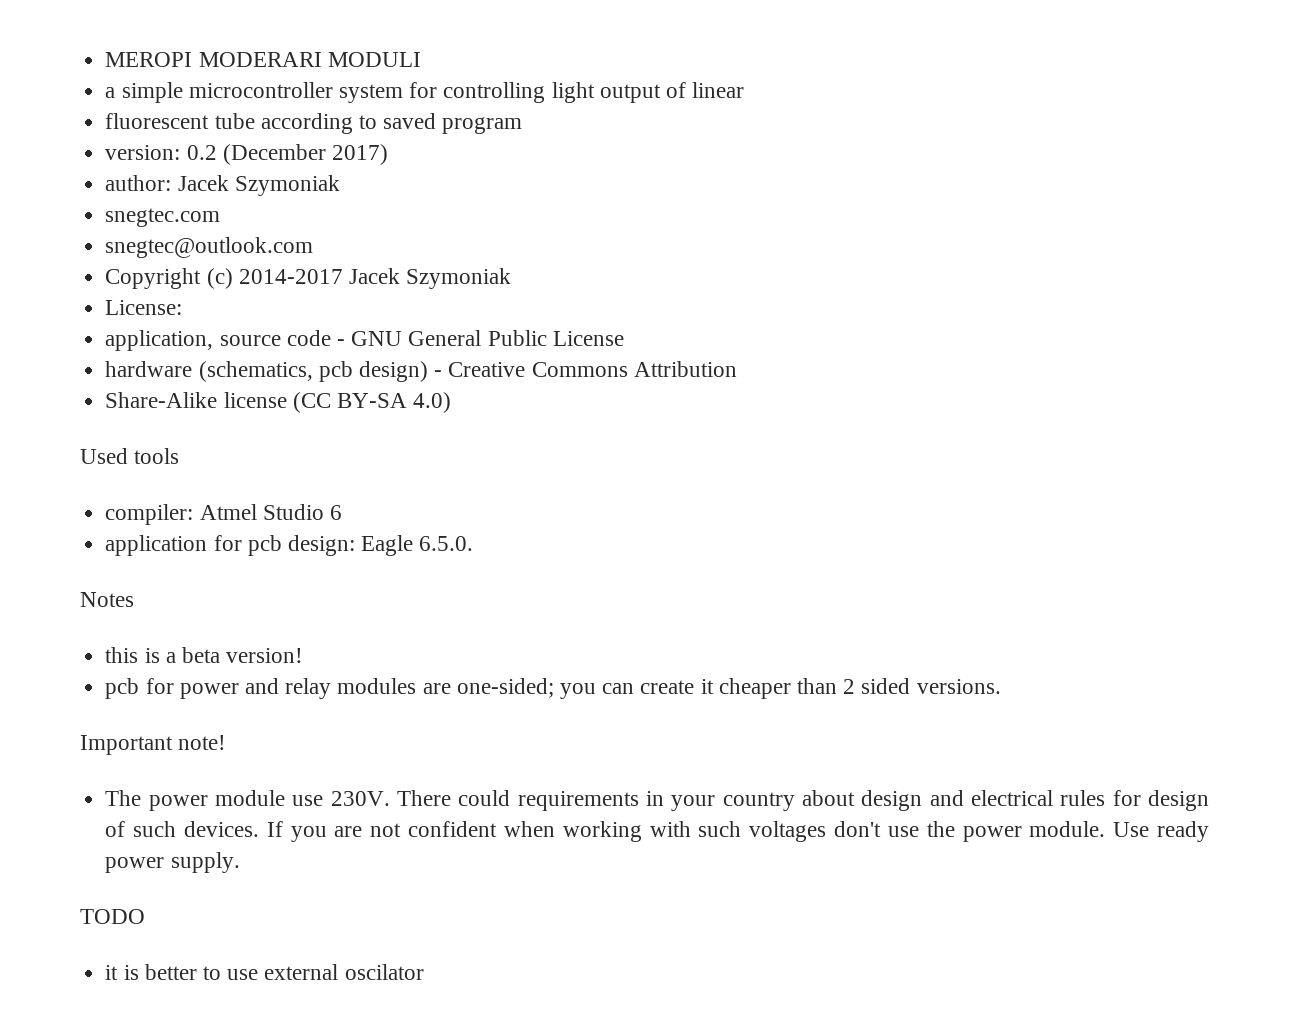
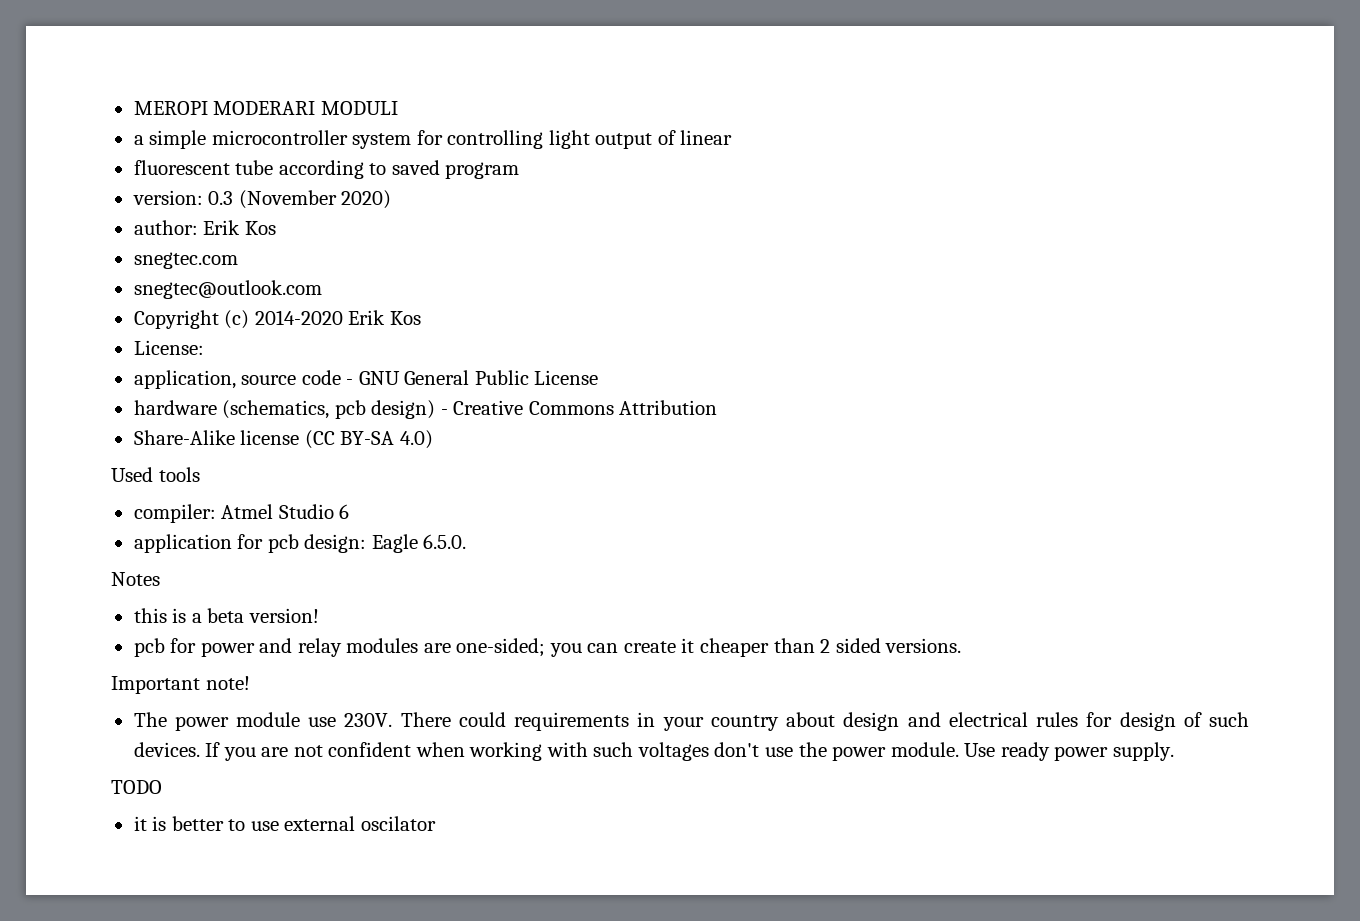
[186,144,388,165] 0.2 (December 2017) -> [208,190,392,209] 0.3 (November 2020)
[177,175,340,196] Jacek Szymoniak -> [203,220,276,235] Erik Kos
[238,268,512,289] 2014-2017 Jacek Szymoniak -> [254,310,421,325] 2014-2020 Erik Kos

